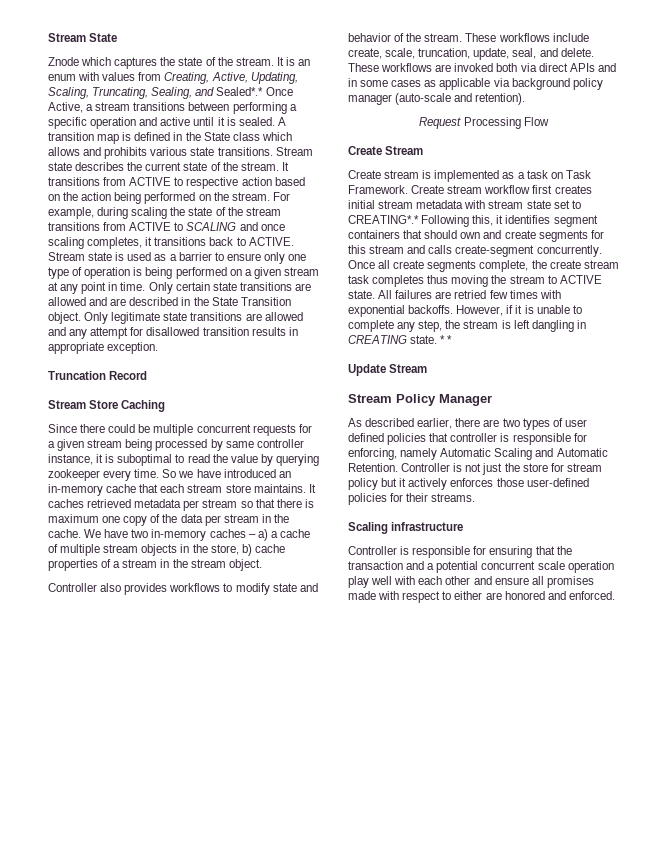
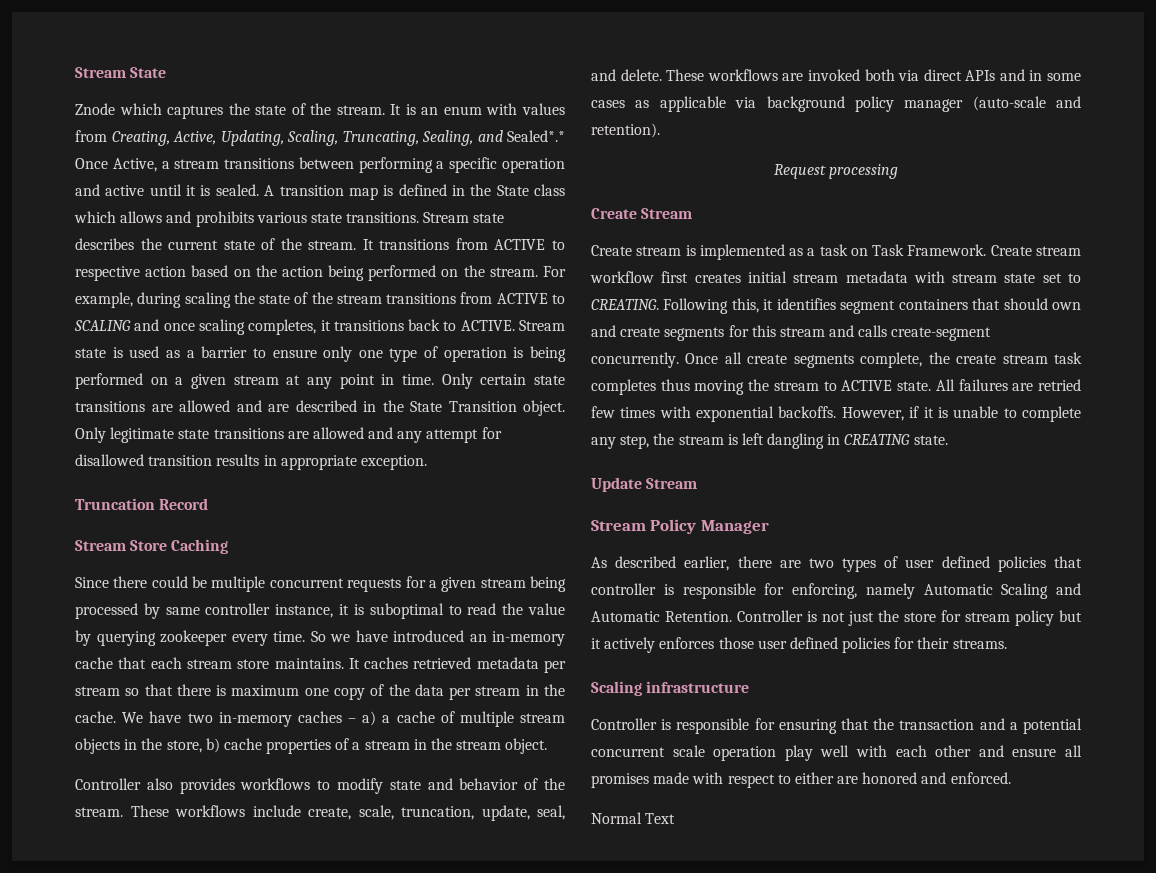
[463,117,549,129] Processing Flow -> [829,164,899,179] processing
[348,215,419,224] CREATING*.* -> [591,299,659,310] CREATING.
[440,335,453,344] * * -> (948, 440) none
[526,478,589,487] user-defined -> [757,637,838,649] user defined
(615, 595) none -> [591,812,676,824] // Normal Text

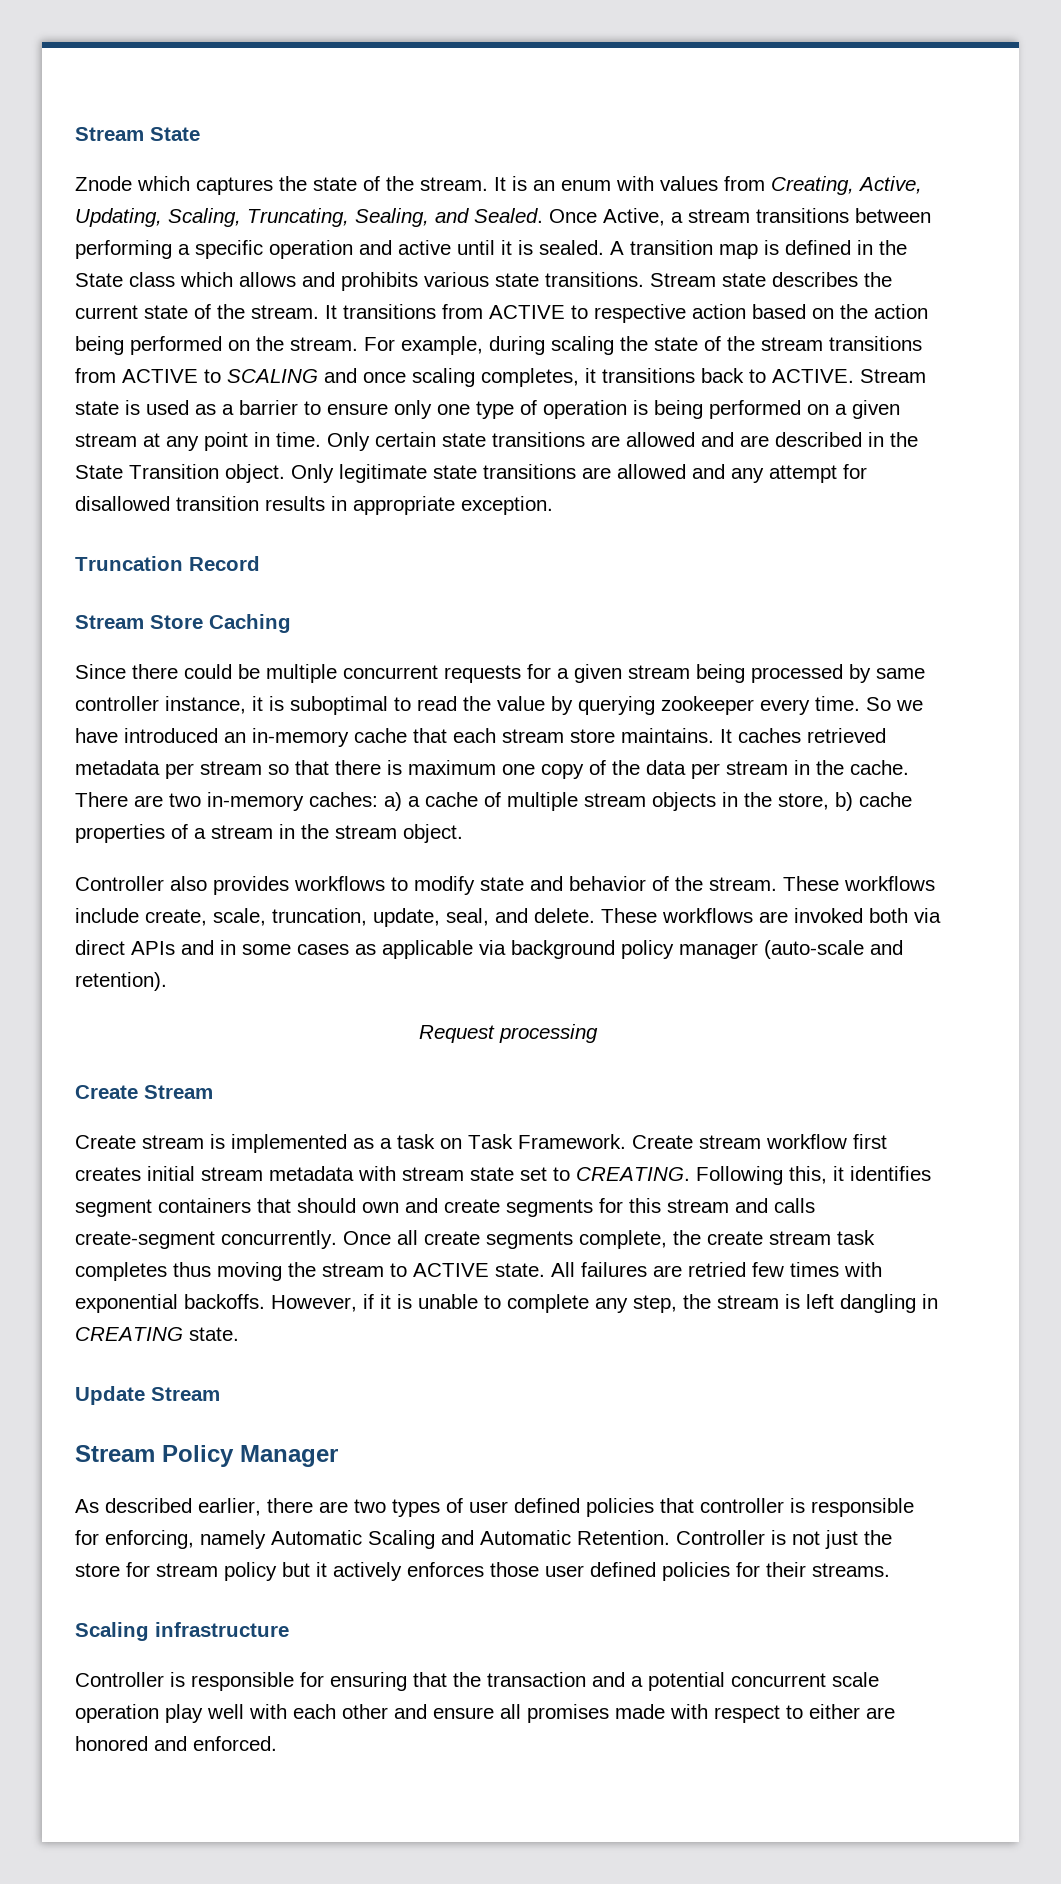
[507,130,565,142] Sealed*.* -> [474,208,543,223] Sealed.
[122,711,356,727] We have two in-memory caches – -> [75,792,378,811] There are two in-memory caches:
[591,812,676,824] // Normal Text -> (277, 1743) none

